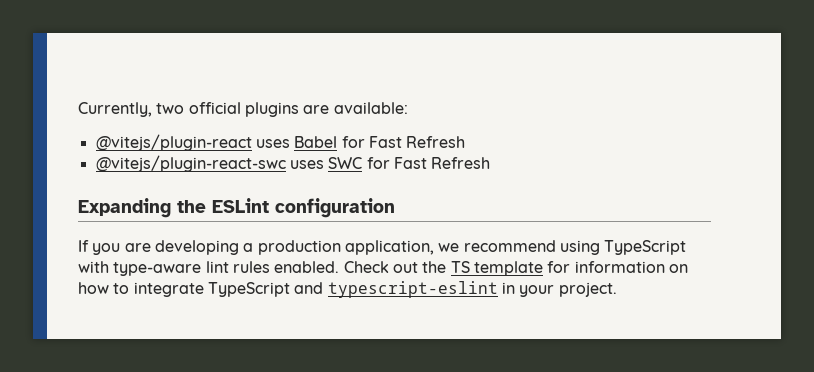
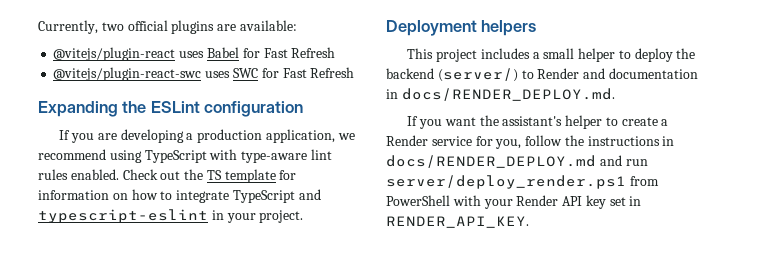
(617, 289) none -> [386,20,537,36] [407,48,696,62] [386,68,698,82] [386,88,615,101] [407,115,669,129] [386,135,675,149] [386,155,648,168] [386,175,659,189] [386,195,642,209] [386,216,529,228] // Deployment helpers // This project includes a small helper to deploy the backend (server/) to Render and documentation in docs/RENDER_DEPLOY.md. // If you want the assistant's helper to create a Render service for you, follow the instructions in docs/RENDER_DEPLOY.md and run server/deploy_render.ps1 from PowerShell with your Render API key set in RENDER_API_KEY.

